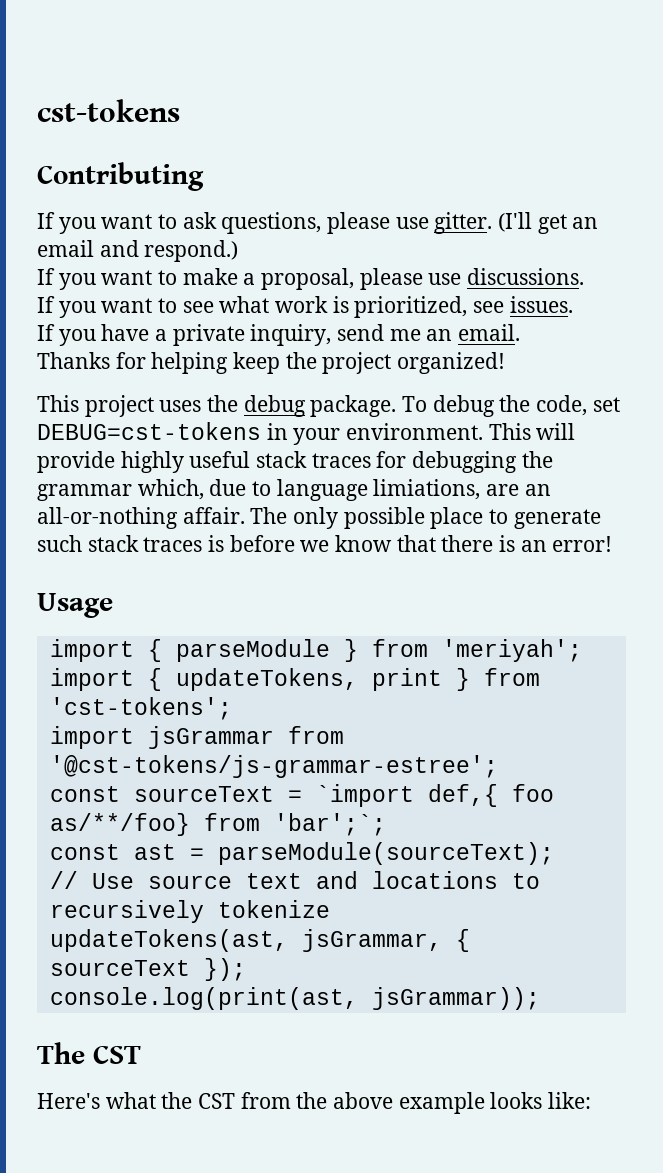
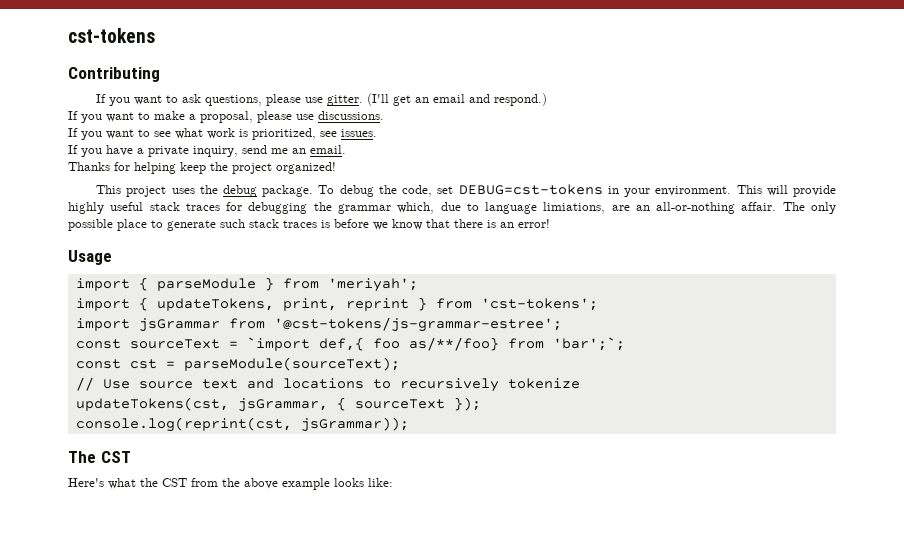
[371,668,442,691] print -> [282,298,409,311] print, reprint
[133,844,176,860] ast -> [129,359,157,369] cst
[49,929,288,952] updateTokens(ast, -> [75,397,229,411] updateTokens(cst,
[49,987,358,1010] console.log(print(ast, -> [75,417,292,432] console.log(reprint(cst,

